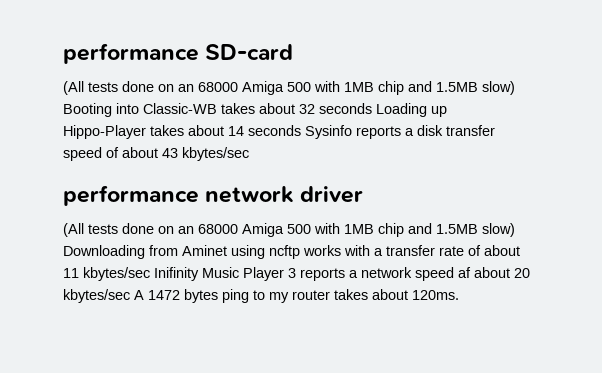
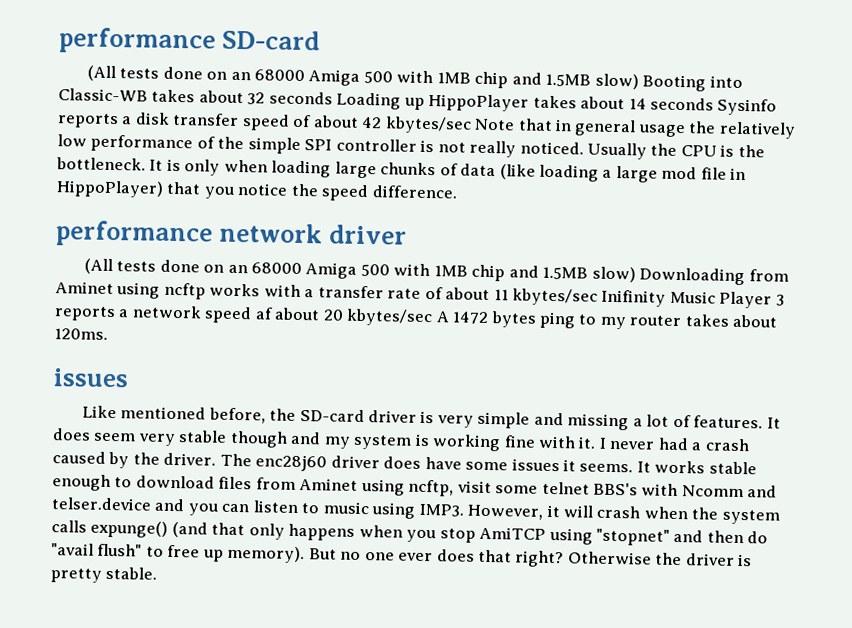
[63,125,146,139] Hippo-Player -> [428,94,530,112] HippoPlayer
[162,147,249,161] 43 kbytes/sec -> [361,116,796,139] [57,134,765,160] [56,157,747,183] [56,180,458,202] 42 kbytes/sec Note that in general usage the relatively low performance of the simple SPI controller is not really noticed. Usually the CPU is the bottleneck. It is only when loading large chunks of data (like loading a large mod file in HippoPlayer) that you notice the speed difference.
(459, 295) none -> [53,368,129,388] [81,405,781,431] [52,428,750,452] [52,451,757,475] [52,474,778,498] [51,497,780,525] [51,520,769,546] [51,543,753,568] [50,566,158,583] // issues // Like mentioned before, the SD-card driver is very simple and missing a lot of features. It does seem very stable though and my system is working fine with it. I never had a crash caused by the driver. The enc28j60 driver does have some issues it seems. It works stable enough to download files from Aminet using ncftp, visit some telnet BBS's with Ncomm and telser.device and you can listen to music using IMP3. However, it will crash when the system calls expunge() (and that only happens when you stop AmiTCP using "stopnet" and then do "avail flush" to free up memory). But no one ever does that right? Otherwise the driver is pretty stable.

